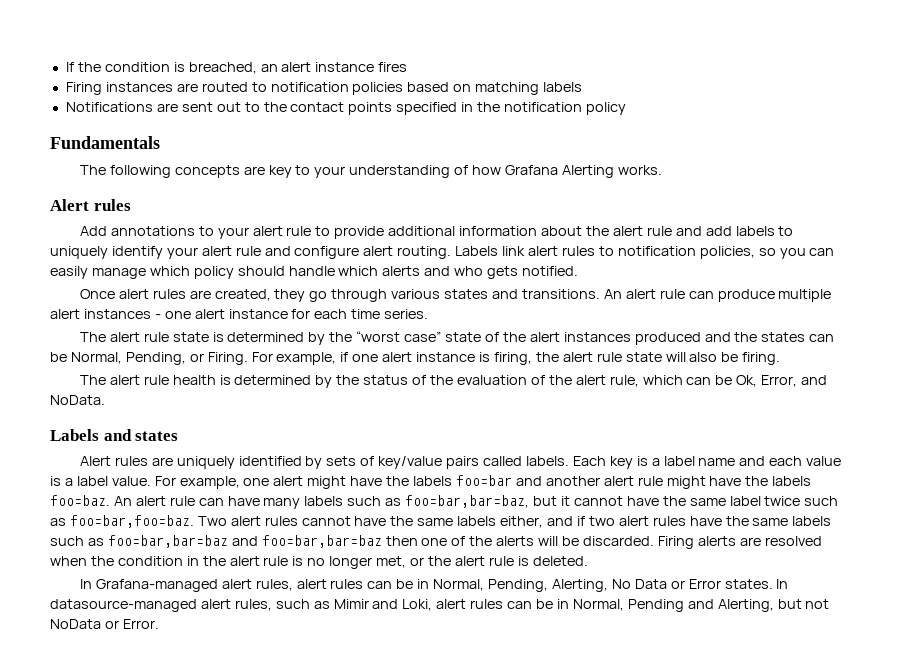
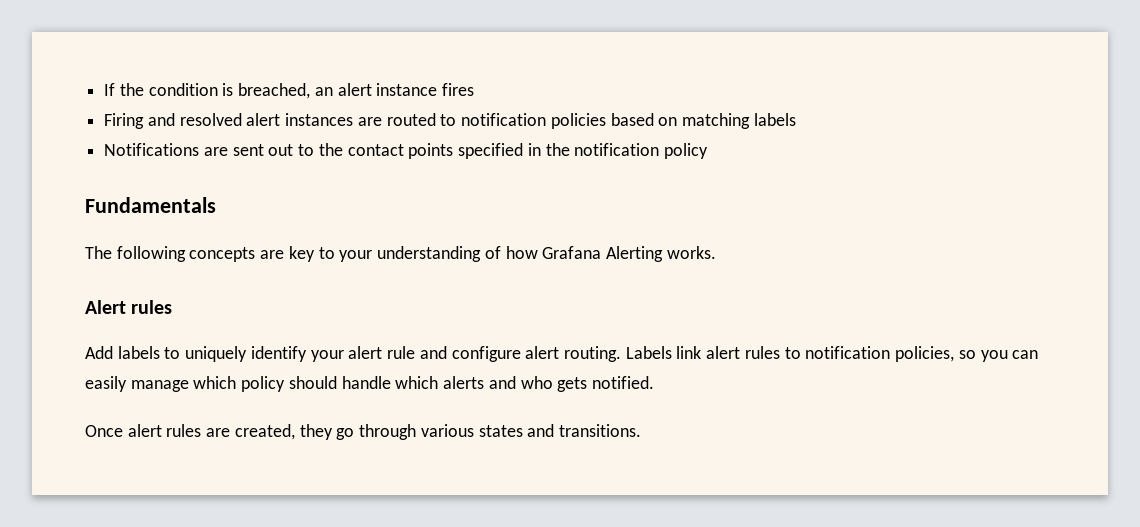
(102, 88) none -> [147,113,281,126] and resolved alert
[110,226,732,239] annotations to your alert rule to provide additional information about the alert rule and add -> (113, 352) none
[603,289,832,302] [50,309,429,319] [79,331,835,345] [50,352,781,365] [79,375,828,388] [50,395,105,405] [50,429,179,441] [79,456,842,469] [50,475,812,489] [50,495,839,509] [50,515,832,528] [50,535,822,549] [50,556,588,569] [79,579,789,592] [50,599,830,612] [50,619,159,629] An alert rule can produce multiple alert instances - one alert instance for each time series. // The alert rule state is determined by the “worst case” state of the alert instances produced and the states can be Normal, Pending, or Firing. For example, if one alert instance is firing, the alert rule state will also be firing. // The alert rule health is determined by the status of the evaluation of the alert rule, which can be Ok, Error, and NoData. // Labels and states // Alert rules are uniquely identified by sets of key/value pairs called labels. Each key is a label name and each value is a label value. For example, one alert might have the labels foo=bar and another alert rule might have the labels foo=baz. An alert rule can have many labels such as foo=bar,bar=baz, but it cannot have the same label twice such as foo=bar,foo=baz. Two alert rules cannot have the same labels either, and if two alert rules have the same labels such as foo=bar,bar=baz and foo=bar,bar=baz then one of the alerts will be discarded. Firing alerts are resolved when the condition in the alert rule is no longer met, or the alert rule is deleted. // In Grafana-managed alert rules, alert rules can be in Normal, Pending, Alerting, No Data or Error states. In datasource-managed alert rules, such as Mimir and Loki, alert rules can be in Normal, Pending and Alerting, but not NoData or Error. -> (641, 430) none

